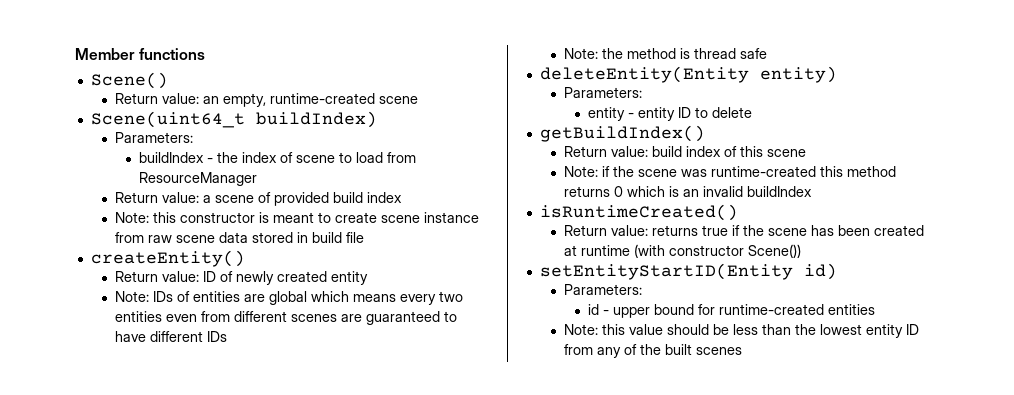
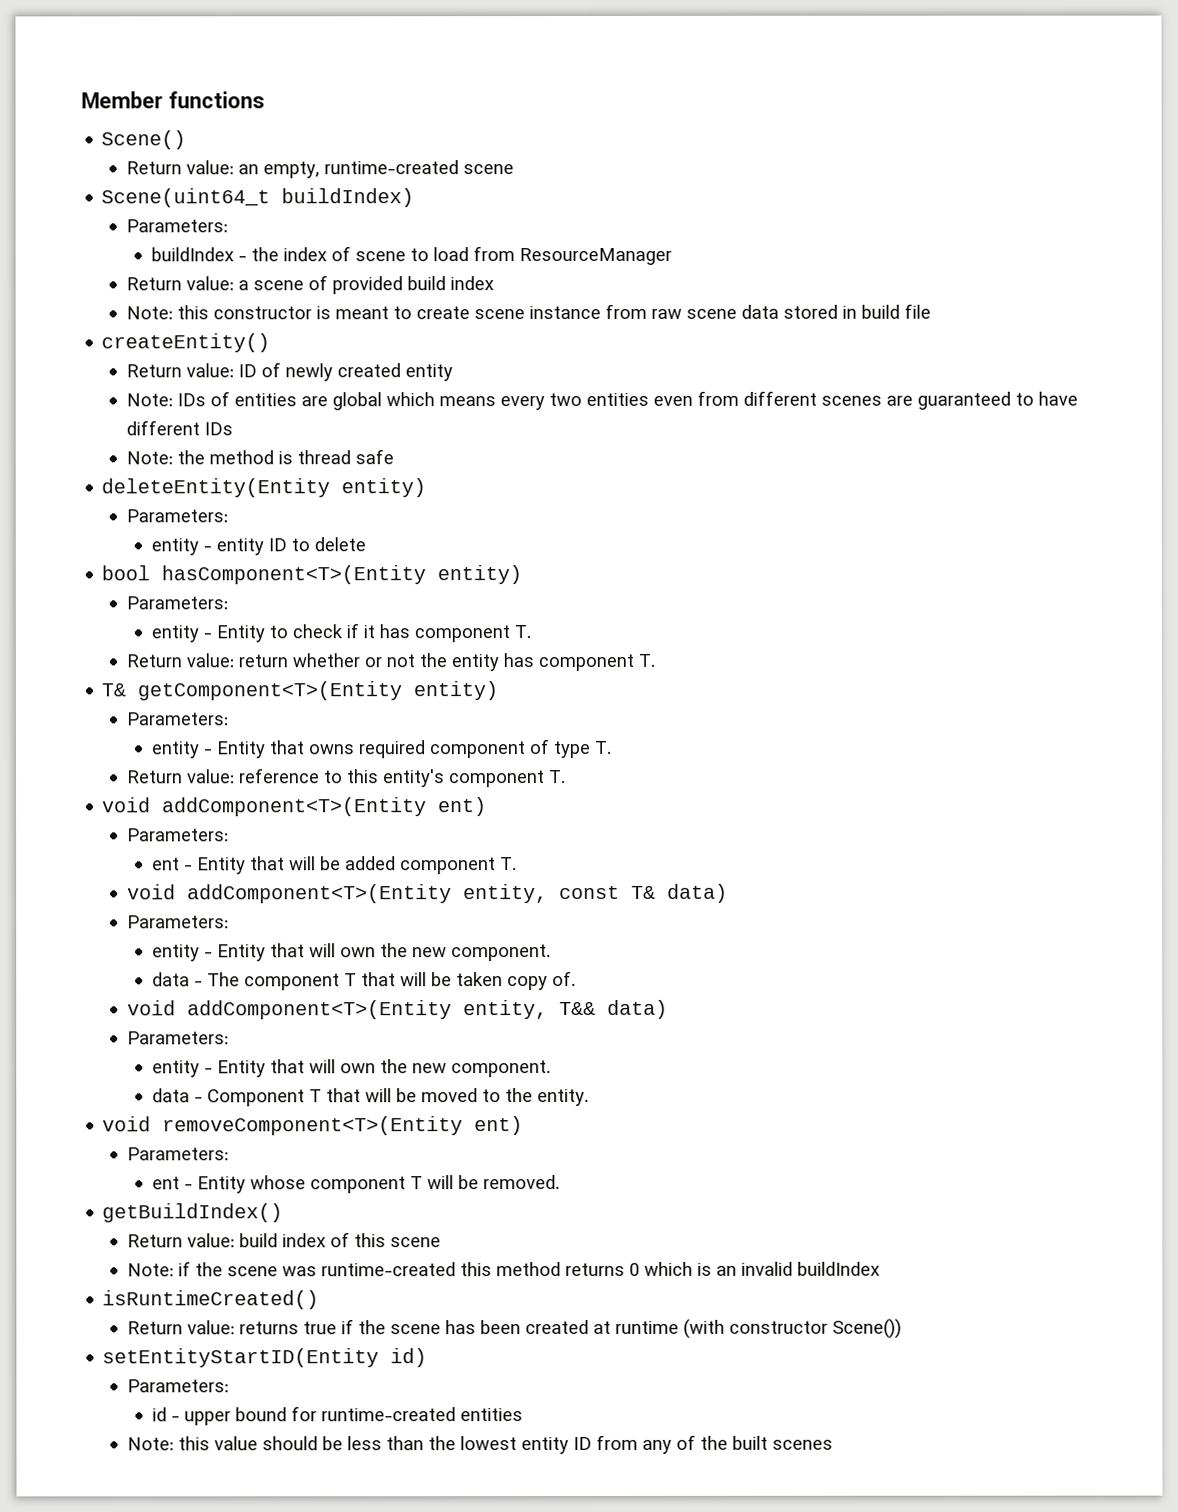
(752, 112) none -> [101,565,523,585] [126,596,229,610] [150,623,531,643] [126,653,656,672] [101,681,499,701] [126,712,229,726] [150,739,611,759] [127,768,567,788] [102,797,488,817] [127,828,230,842] [151,856,517,875] [127,883,729,904] [127,915,230,929] [151,943,551,962] [151,971,576,991] [127,999,669,1020] [127,1031,230,1045] [151,1059,551,1078] [151,1088,589,1107] [102,1116,524,1136] [127,1147,230,1161] [151,1175,560,1194] // bool hasComponent<T>(Entity entity) // Parameters: // entity - Entity to check if it has component T. // Return value: return whether or not the entity has component T. // T& getComponent<T>(Entity entity) // Parameters: // entity - Entity that owns required component of type T. // Return value: reference to this entity's component T. // void addComponent<T>(Entity ent) // Parameters: // ent - Entity that will be added component T. // void addComponent<T>(Entity entity, const T& data) // Parameters: // entity - Entity that will own the new component. // data - The component T that will be taken copy of. // void addComponent<T>(Entity entity, T&& data) // Parameters: // entity - Entity that will own the new component. // data - Component T that will be moved to the entity. // void removeComponent<T>(Entity ent) // Parameters: // ent - Entity whose component T will be removed.

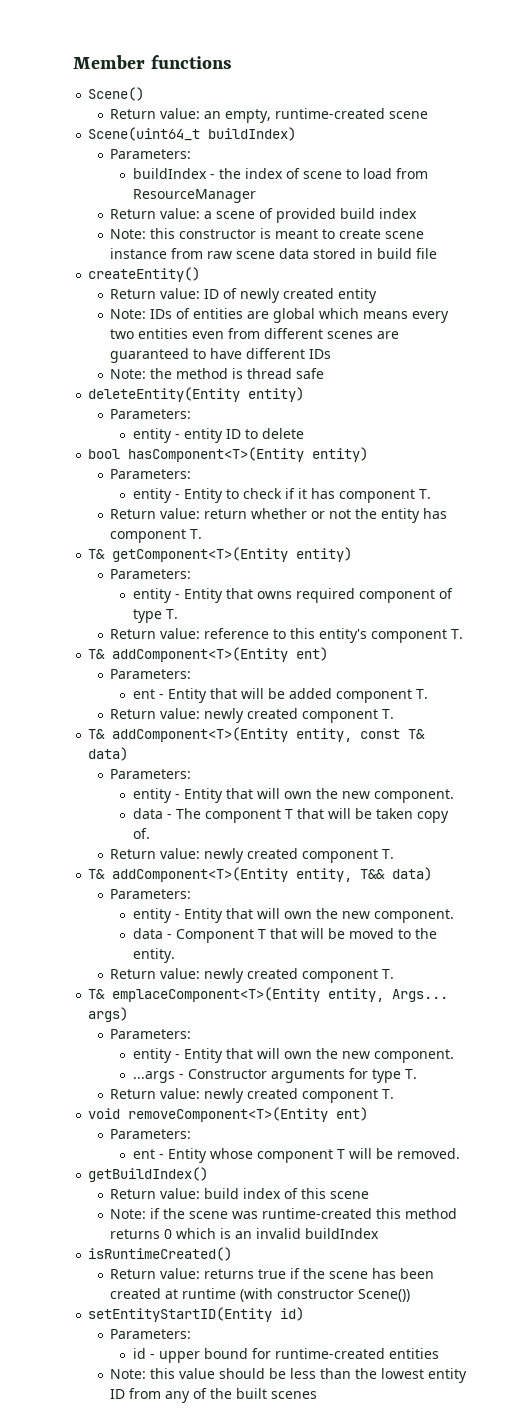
[102,797,152,813] void -> [88,649,106,659] T&
[127,884,177,900] void -> [110,708,395,723] [88,729,106,739] Return value: newly created component T. // T&
[127,1000,177,1016] void -> [110,848,395,863] [88,869,106,879] Return value: newly created component T. // T&
(589, 1098) none -> [110,968,395,983] [88,987,449,1002] [88,1007,129,1022] [110,1029,192,1039] [132,1048,454,1063] [132,1068,417,1083] [110,1088,395,1103] // Return value: newly created component T. // T& emplaceComponent<T>(Entity entity, Args... args) // Parameters: // entity - Entity that will own the new component. // ...args - Constructor arguments for type T. // Return value: newly created component T.

